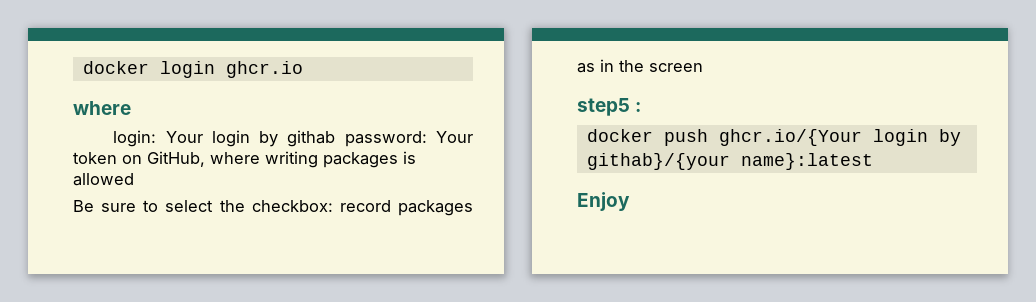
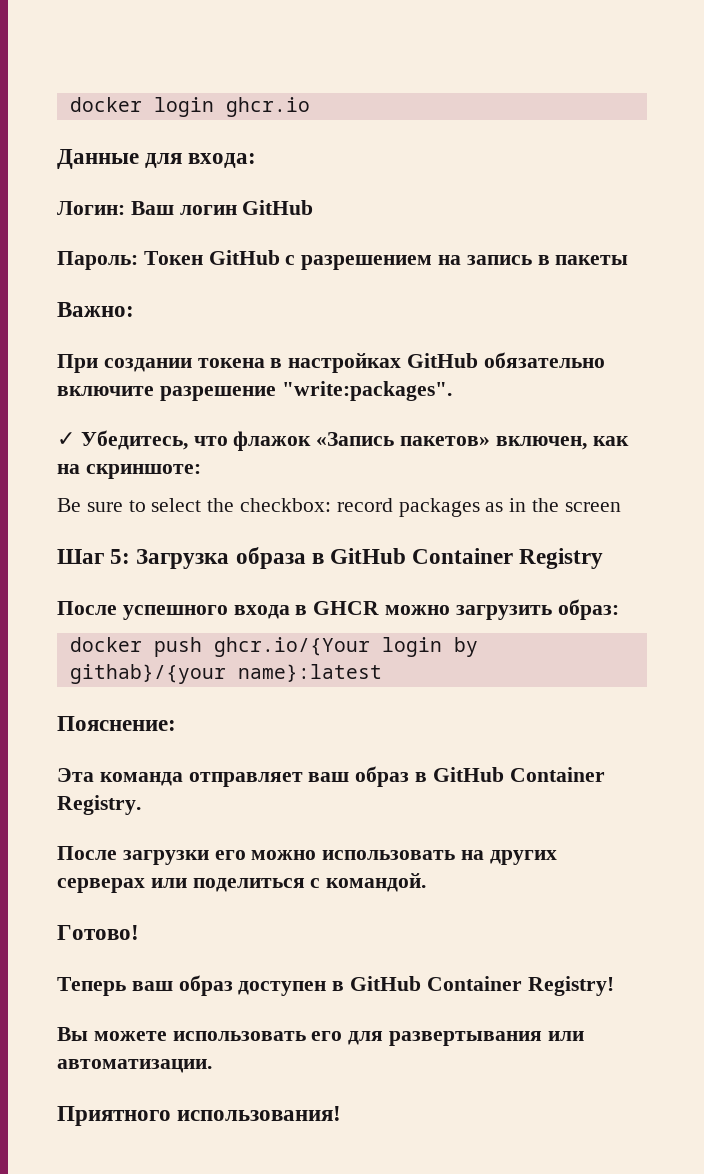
[73,101,131,115] [113,130,473,147] [73,151,416,168] [73,173,134,186] where // login: Your login by githab password: Your token on GitHub, where writing packages is allowed -> [57,149,257,169] [57,200,314,215] [57,250,629,270] [57,302,134,317] [57,352,605,373] [57,381,452,401] [57,430,629,451] [57,464,201,479] Данные для входа: // Логин: Ваш логин GitHub // Пароль: Токен GitHub с разрешением на запись в пакеты // Важно: // При создании токена в настройках GitHub обязательно включите разрешение "write:packages". // ✓ Убедитесь, что флажок «Запись пакетов» включен, как на скриншоте:
[577,98,642,116] step5 : -> [57,547,604,569] [57,599,619,620] Шаг 5: Загрузка образа в GitHub Container Registry // После успешного входа в GHCR можно загрузить образ:
[577,192,630,211] Enjoy -> [57,716,176,731] [57,766,605,787] [57,795,141,815] [57,846,557,865] [57,873,427,893] [57,925,139,940] [57,975,614,996] [57,1027,584,1046] [57,1059,212,1073] [57,1106,342,1126] Пояснение: // Эта команда отправляет ваш образ в GitHub Container Registry. // После загрузки его можно использовать на других серверах или поделиться с командой. // Готово! // Теперь ваш образ доступен в GitHub Container Registry! // Вы можете использовать его для развертывания или автоматизации. // Приятного использования!

